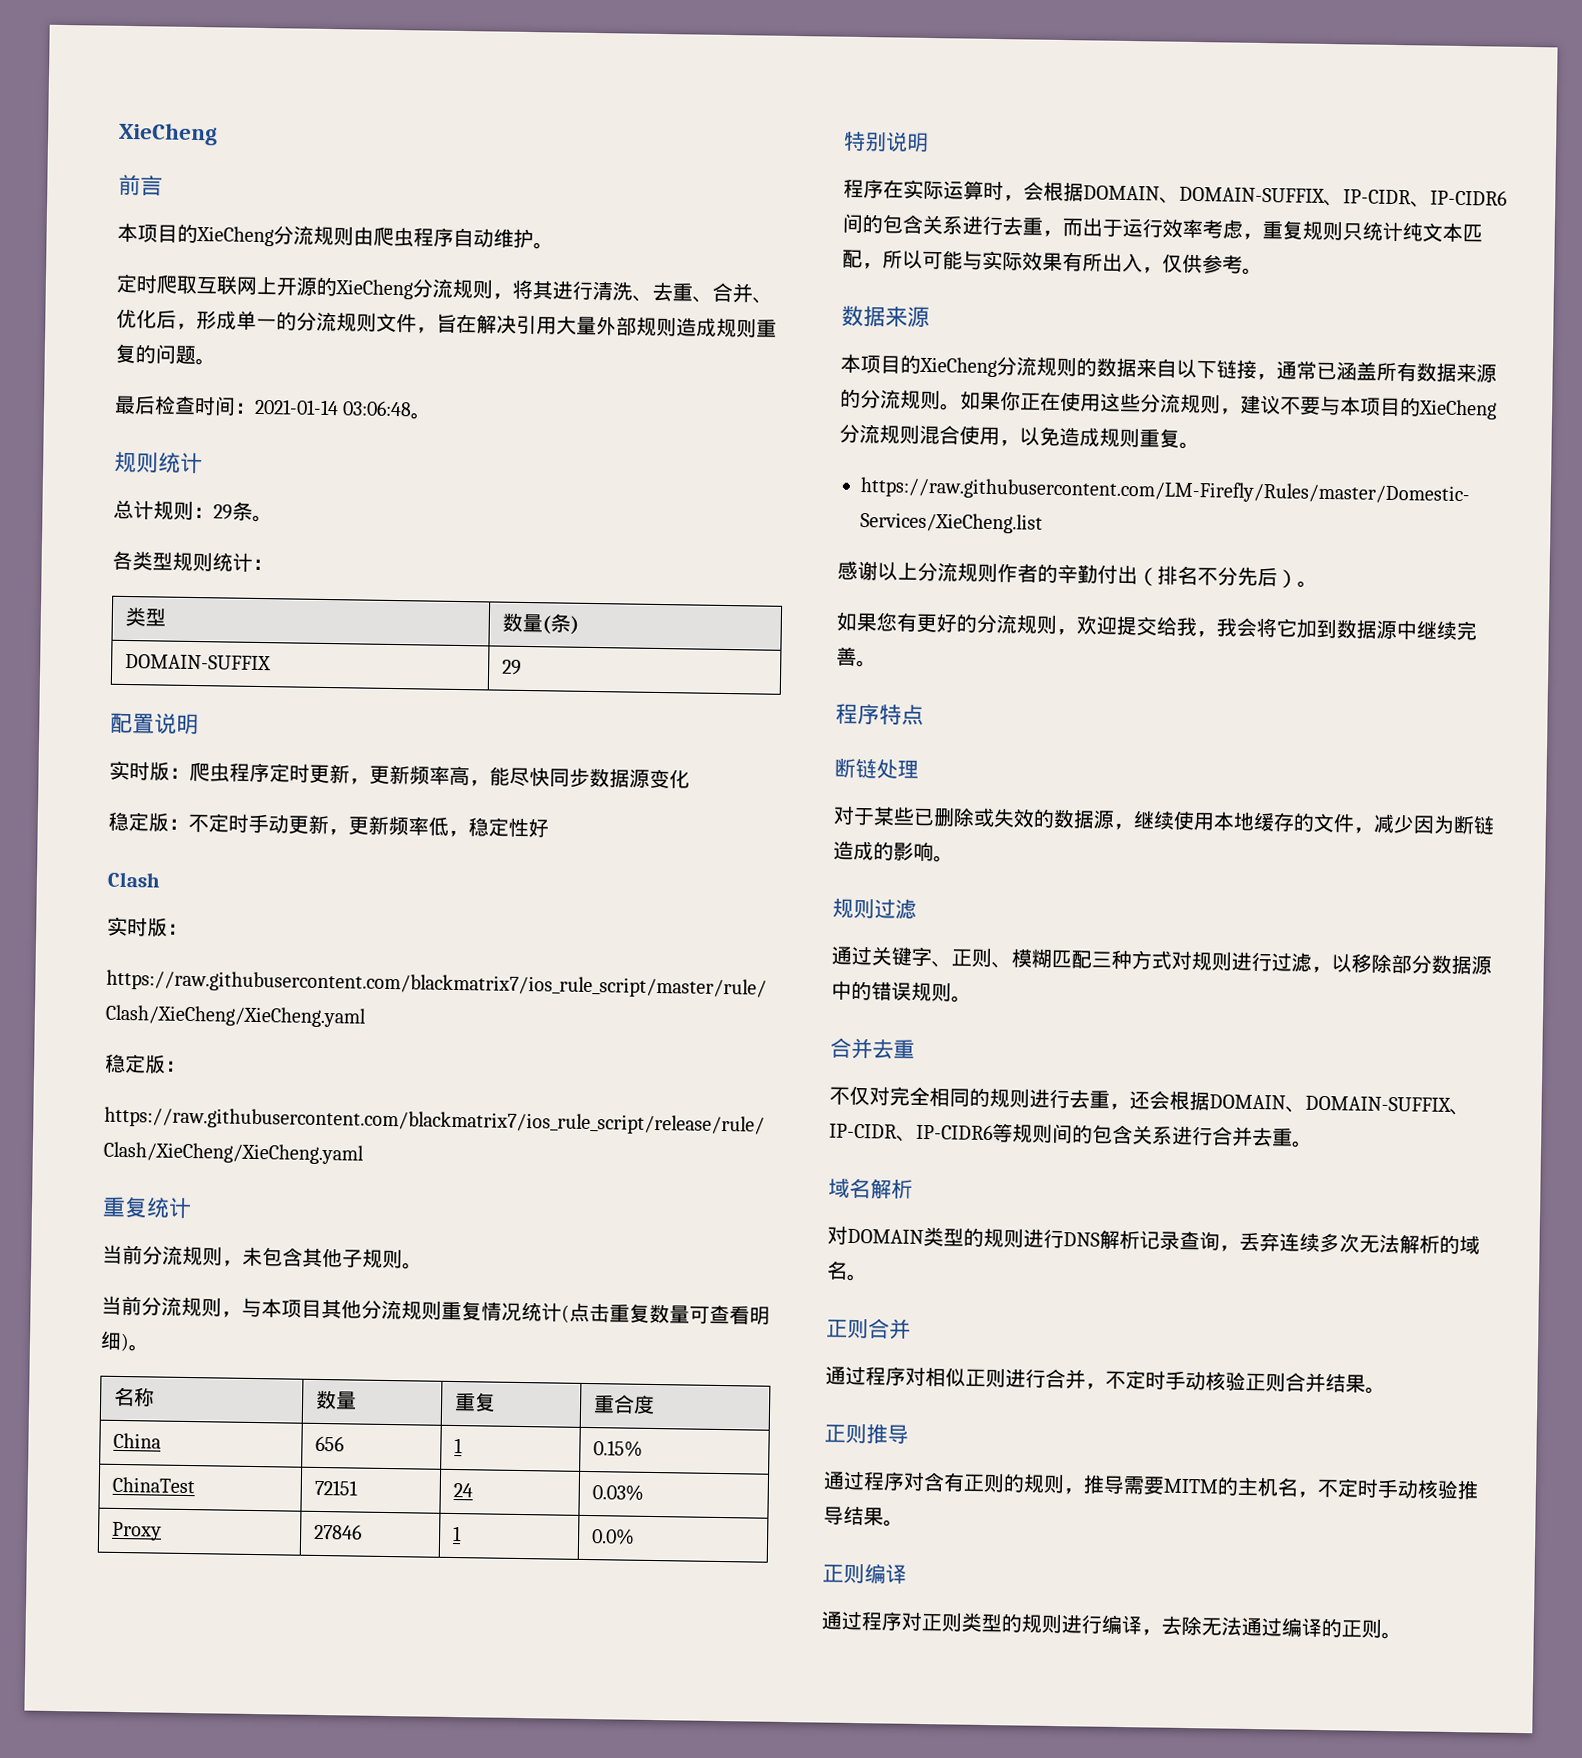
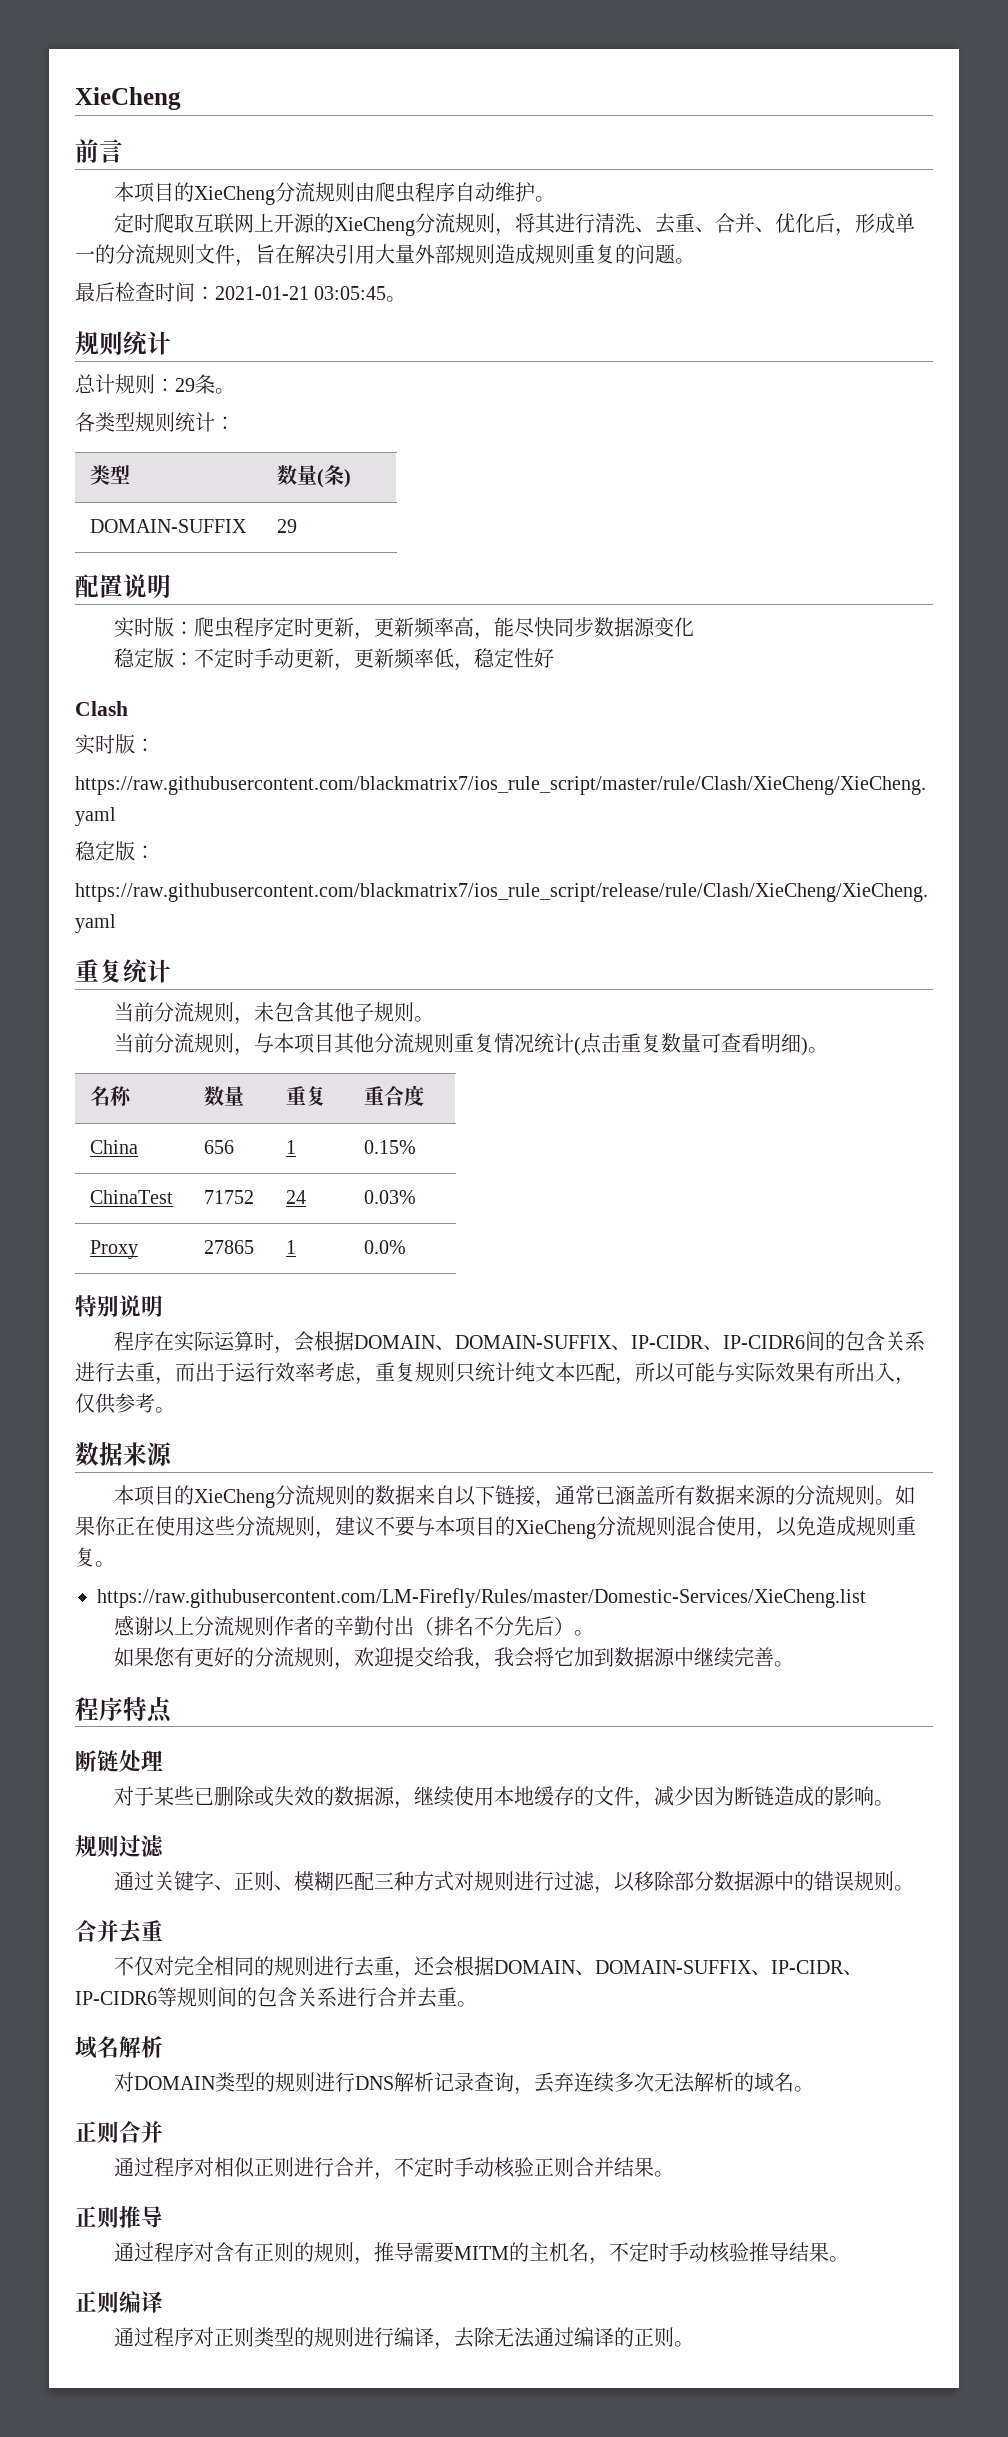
[254,398,413,417] 2021-01-14 03:06:48 -> [215,286,387,300] 2021-01-21 03:05:45
[314,1479,359,1496] 72151 -> [204,1190,255,1204] 71752
[314,1523,363,1540] 27846 -> [204,1240,255,1254] 27865

